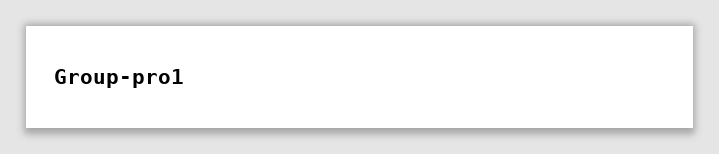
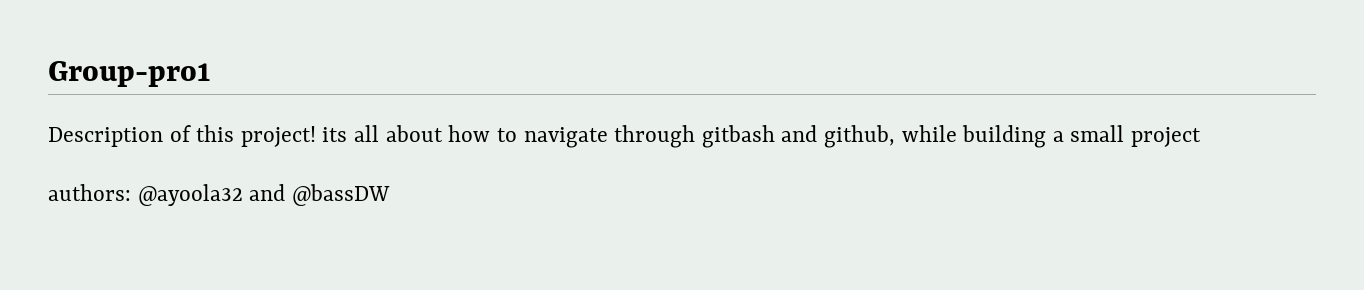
(184, 78) none -> [48,125,1202,148] [48,184,390,206] // Description of this project! its all about how to navigate through gitbash and github, while building a small project // authors: @ayoola32 and @bassDW

